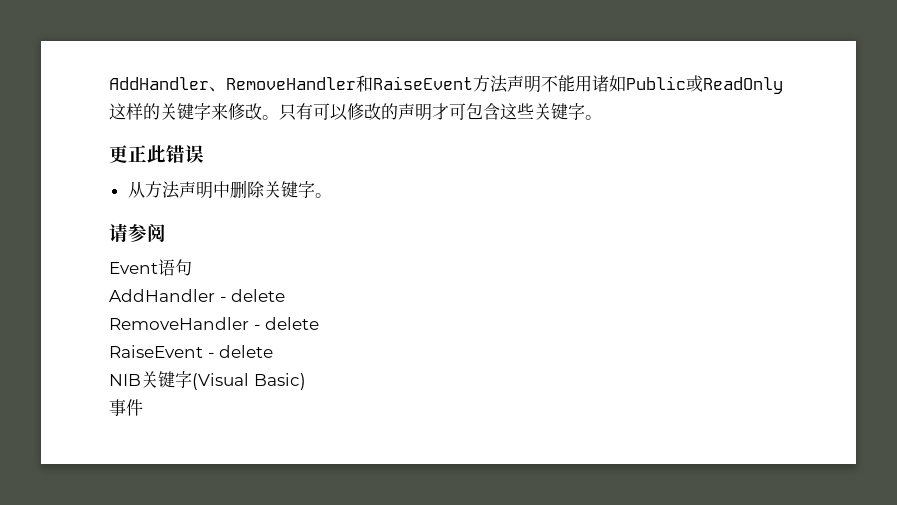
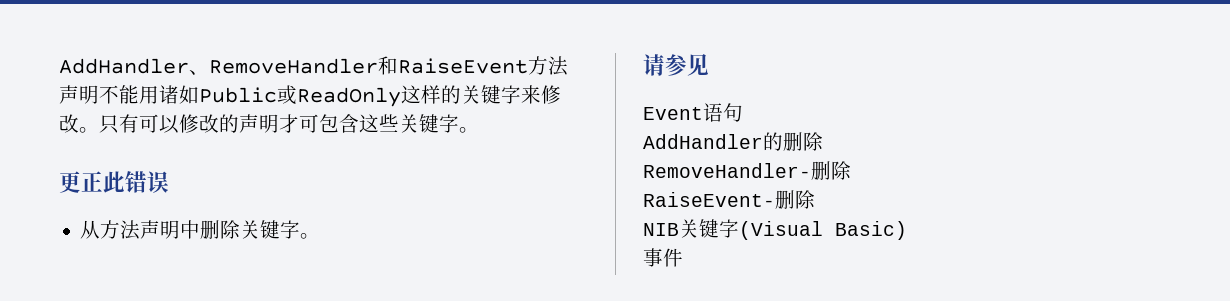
[147,224,166,242] 阅 -> [687,54,709,76] 见
[219,289,286,302] [109,317,320,330] [109,345,274,358] - delete // RemoveHandler - delete // RaiseEvent - delete -> [763,132,823,151] [643,161,851,180] [643,190,815,209] 的删除 // RemoveHandler-删除 // RaiseEvent-删除

